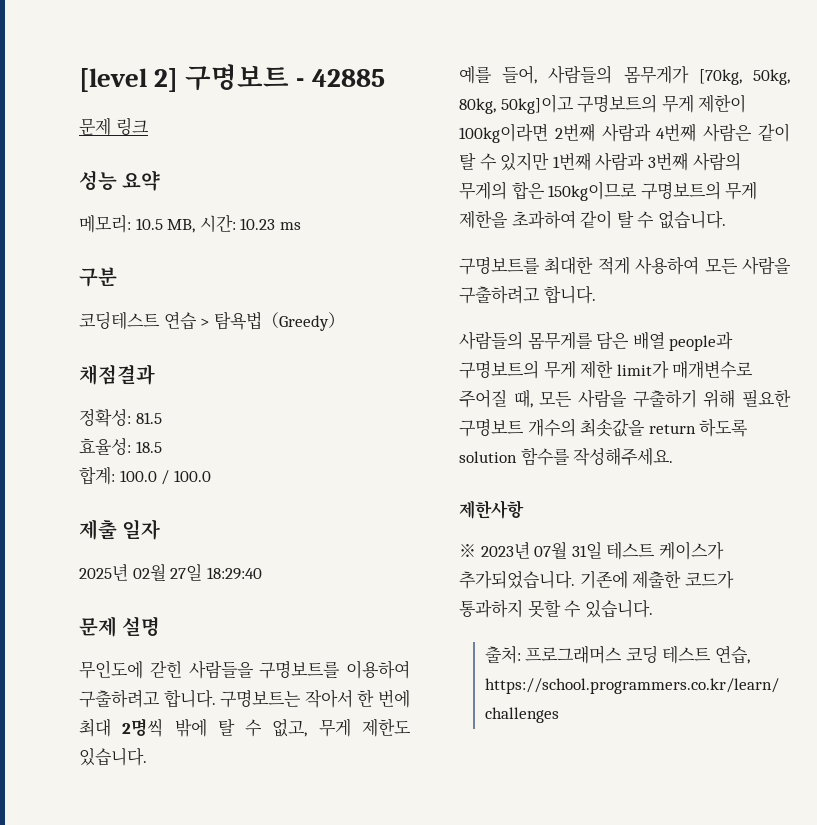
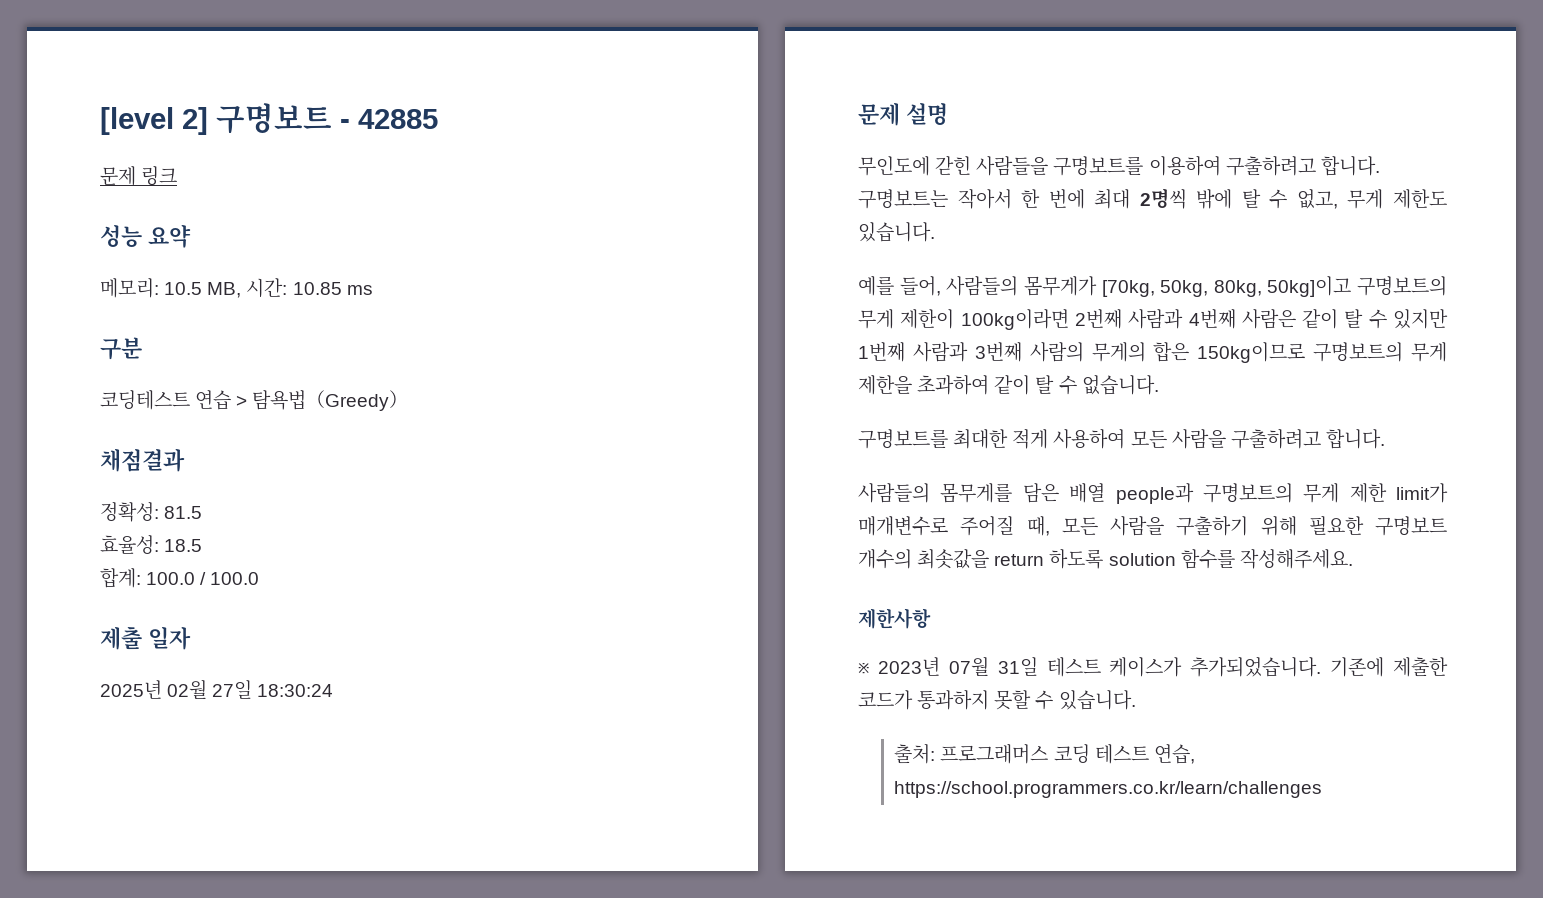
[240,218,276,230] 10.23 -> [292,282,342,295] 10.85
[206,567,262,580] 18:29:40 -> [257,684,334,697] 18:30:24

